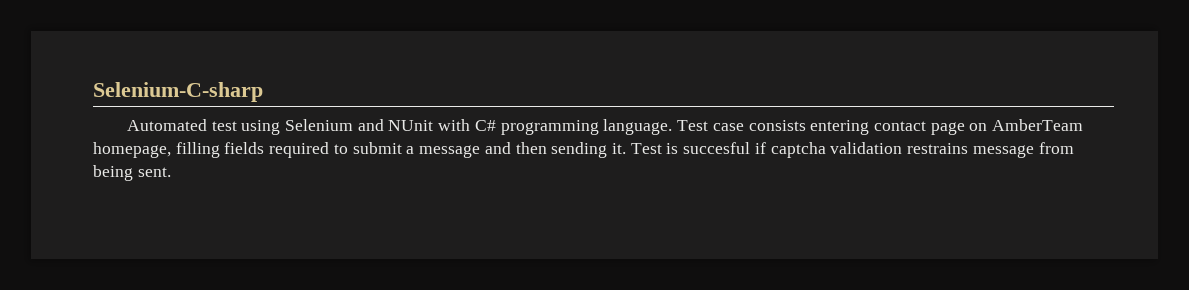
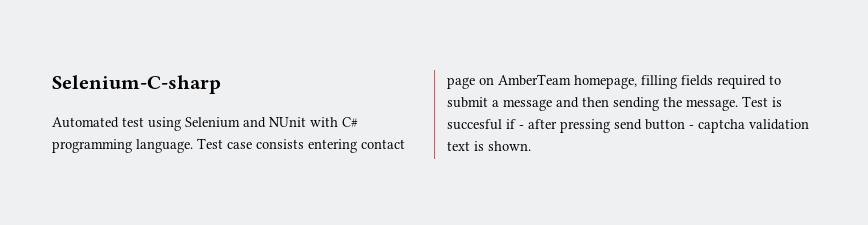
[611,143,626,154] it. -> [663,97,738,111] the message.
[770,142,1074,158] [93,165,171,181] captcha validation restrains message from being sent. -> [519,119,809,133] [447,141,531,151] - after pressing send button - captcha validation text is shown.

